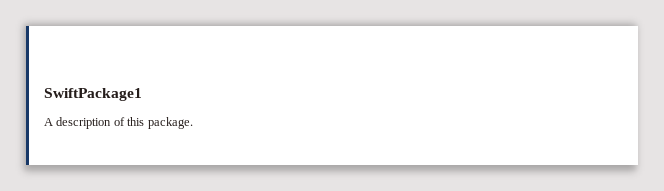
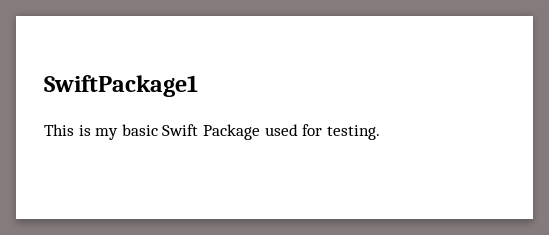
[44,117,193,129] A description of this package. -> [44,124,380,140] This is my basic Swift Package used for testing.

